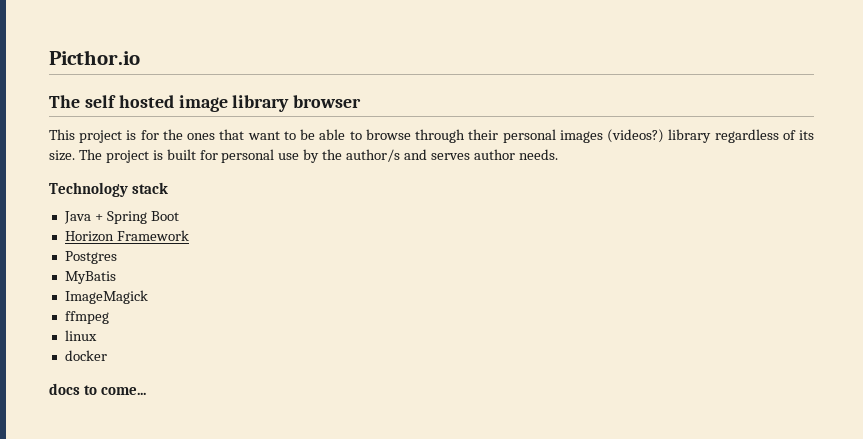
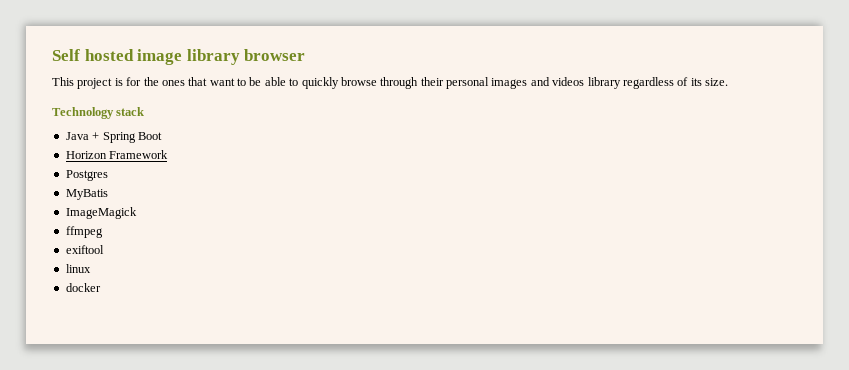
[49,50,140,65] [49,95,116,108] Picthor.io // The self -> [52,49,80,61] Self
(362, 135) none -> [301,77,339,89] quickly
[607,129,665,143] (videos?) -> [530,77,585,86] and videos
[78,149,558,163] The project is built for personal use by the author/s and serves author needs. -> (728, 82) none
(109, 317) none -> [65,245,104,254] // exiftool
[49,383,146,395] // docs to come... -> (101, 287) none

